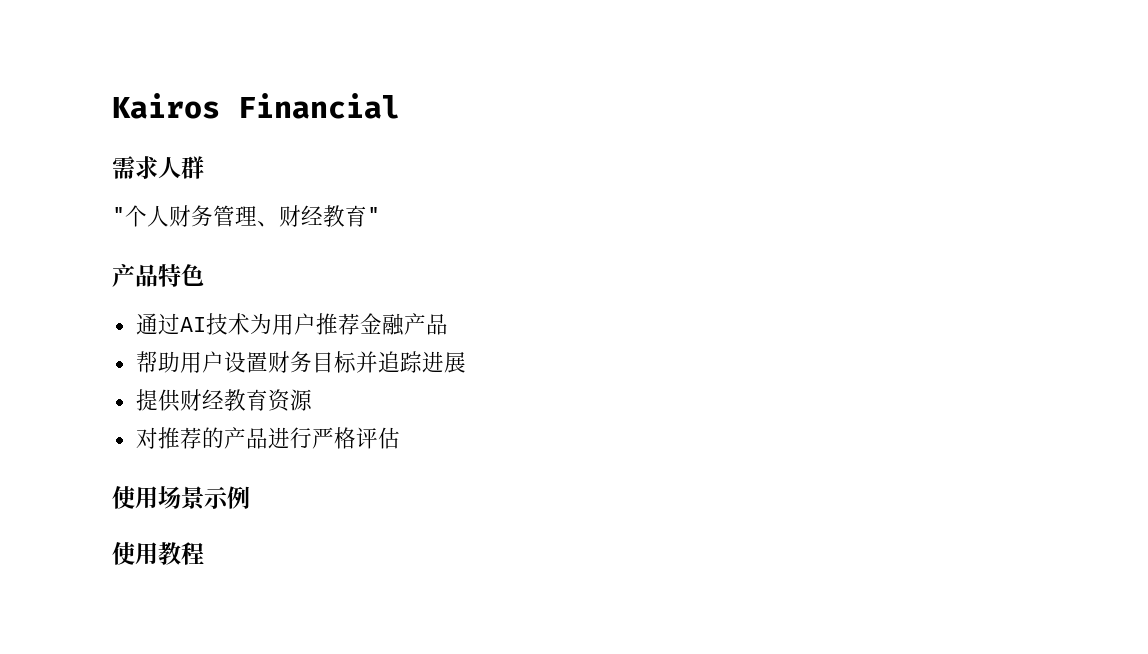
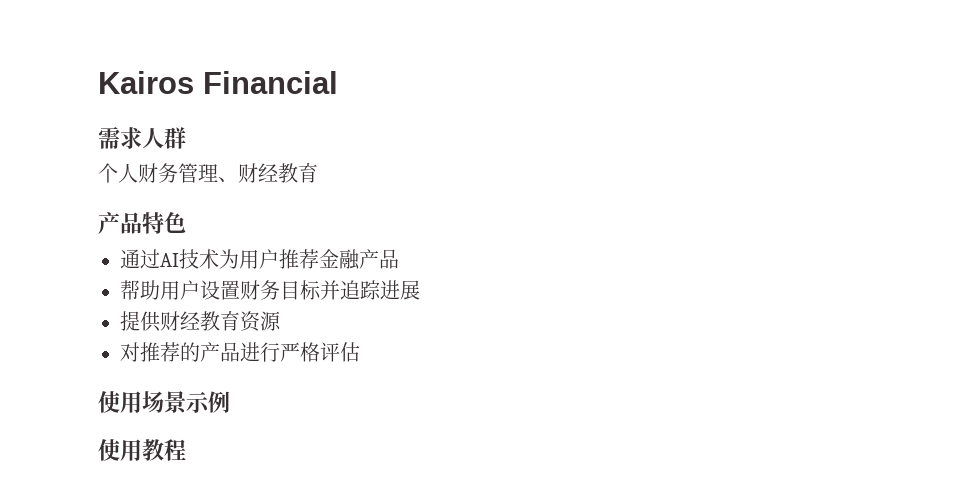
[112,207,125,224] " -> (186, 138) none
[367,207,380,224] " -> (318, 173) none

